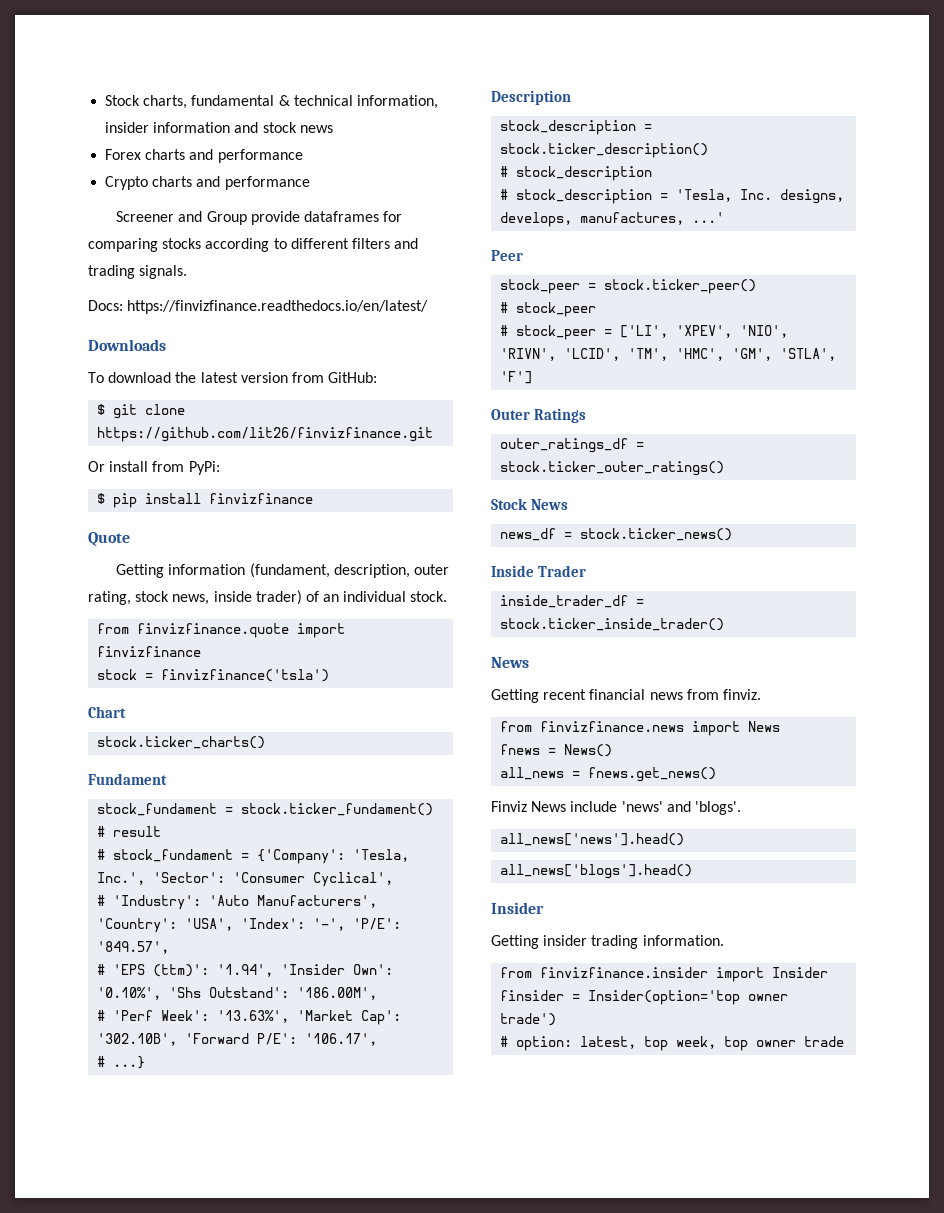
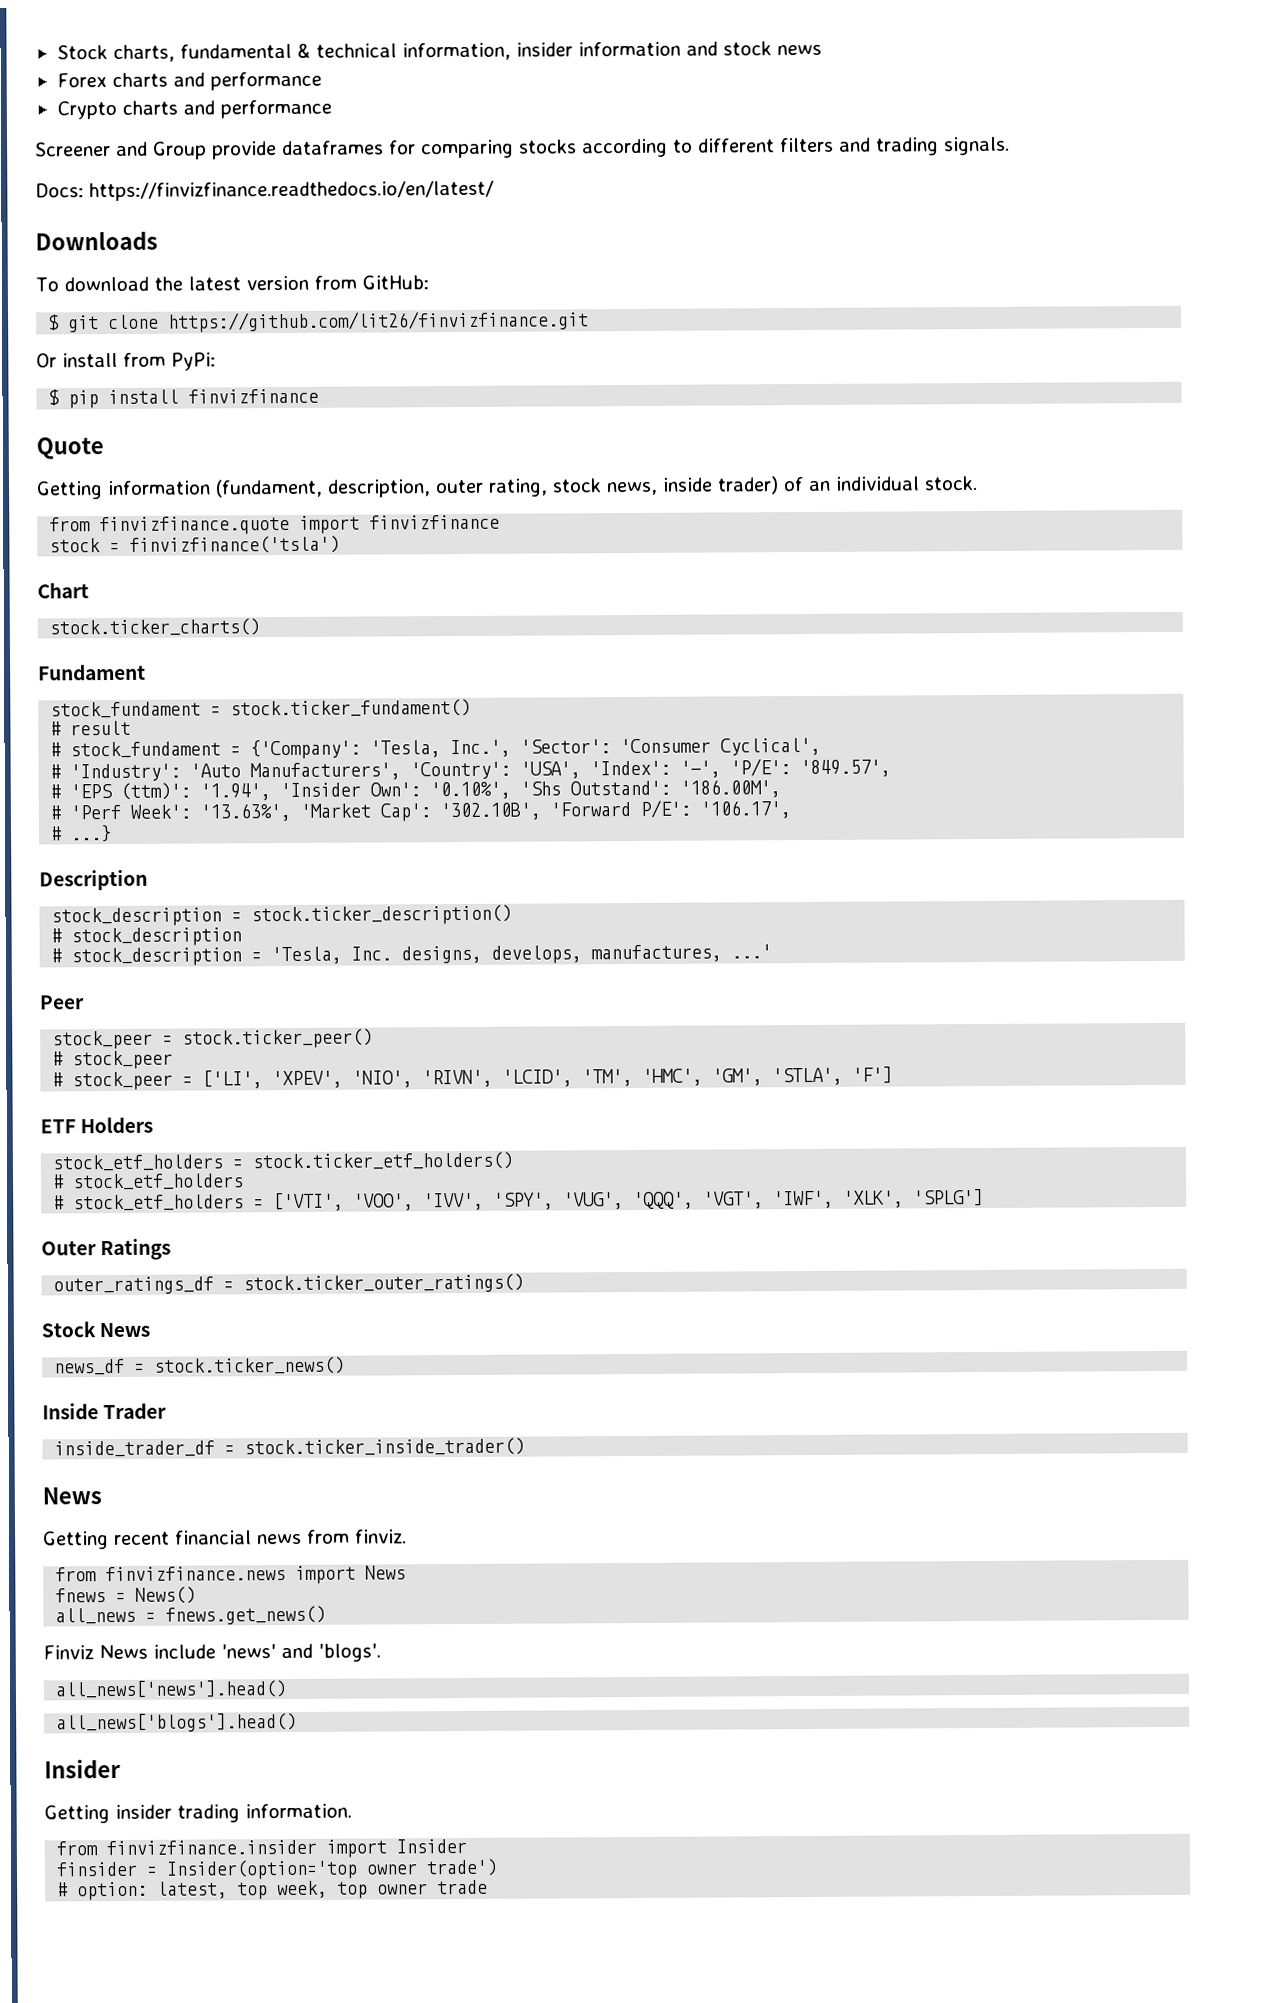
(533, 377) none -> [40,1116,154,1134] [52,1151,514,1172] [52,1173,245,1191] [53,1188,985,1212] // ETF Holders // stock_etf_holders = stock.ticker_etf_holders() // # stock_etf_holders // # stock_etf_holders = ['VTI', 'VOO', 'IVV', 'SPY', 'VUG', 'QQQ', 'VGT', 'IWF', 'XLK', 'SPLG']

